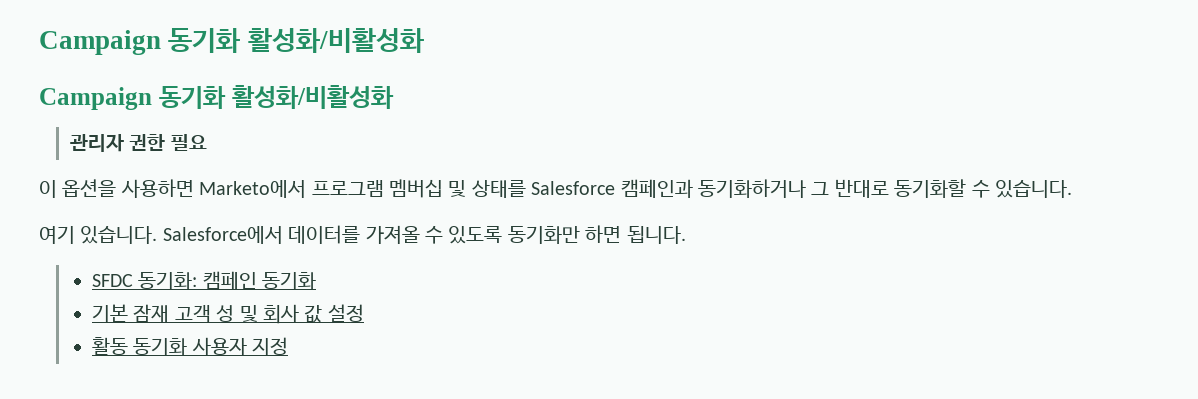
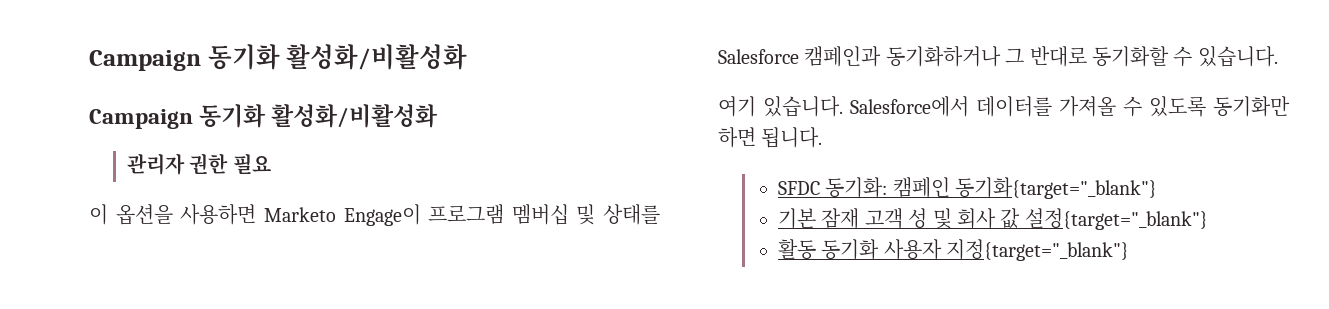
[199,180,307,198] Marketo에서 -> [263,204,421,226] Marketo Engage이
[262,272,317,290] 동기화 -> [955,177,1158,199] 동기화{target="_blank"}
[327,304,364,322] 설정 -> [1024,208,1208,230] 설정{target="_blank"}
[252,337,289,356] 지정 -> [946,239,1130,261] 지정{target="_blank"}

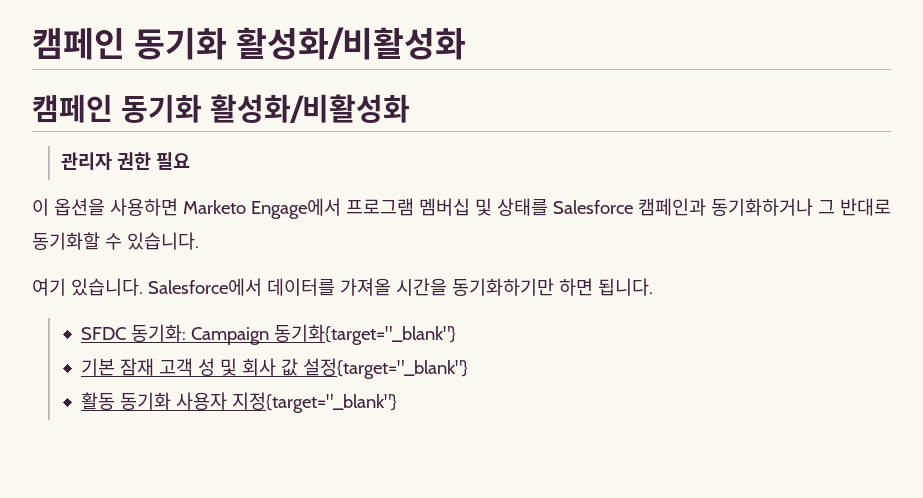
[89,44,468,71] [89,109,193,129] Campaign 동기화 활성화/비활성화 // Campaign -> [32,27,467,60] [32,94,113,123] 캠페인 동기화 활성화/비활성화 // 캠페인
[343,204,421,226] Engage이 -> [250,198,341,219] Engage에서
[1123,96,1290,117] 수 있도록 동기화만 -> [395,278,554,296] 시간을 동기화하기만
[892,177,950,198] 캠페인 -> [190,327,269,345] Campaign

